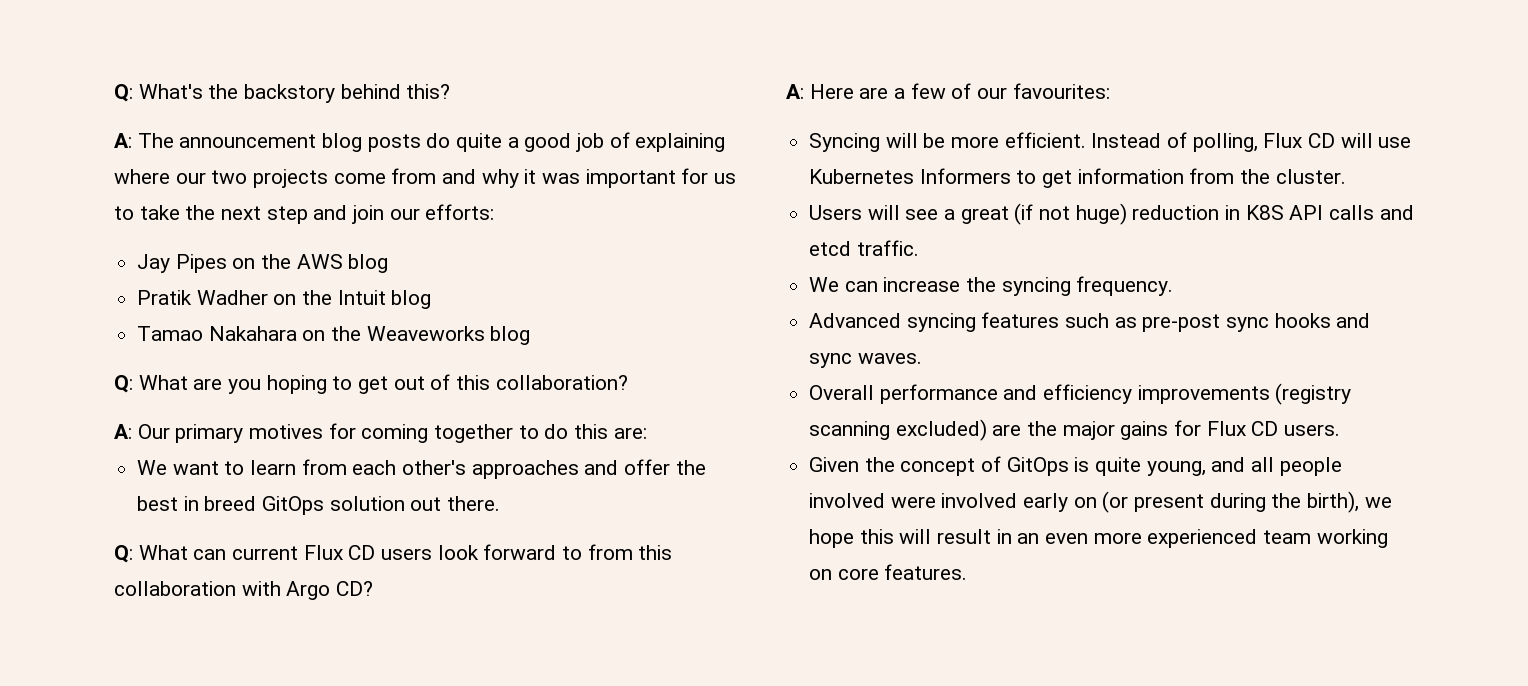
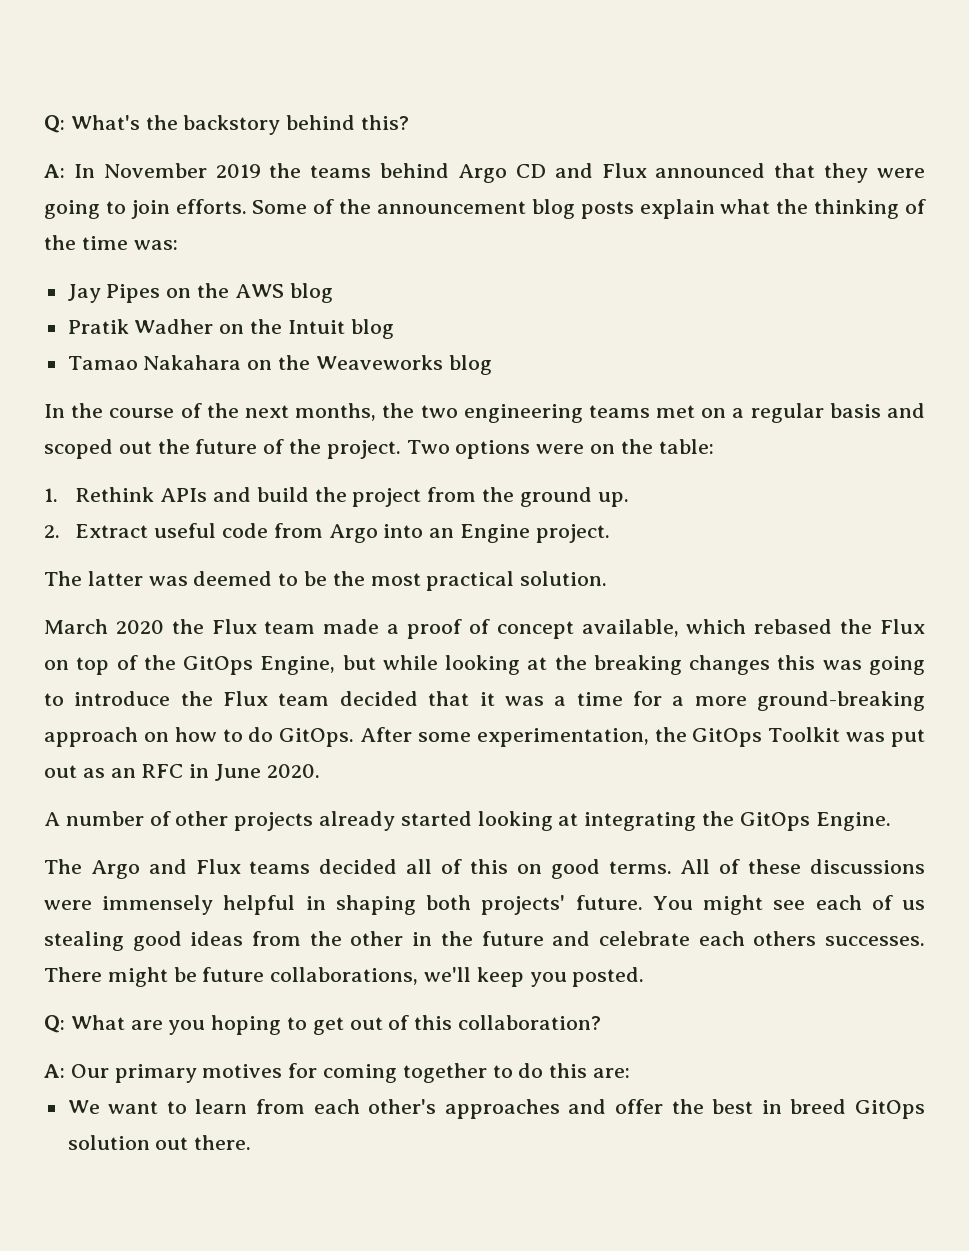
[137,132,726,152] [114,168,737,188] [114,204,495,224] The announcement blog posts do quite a good job of explaining where our two projects come from and why it was important for us to take the next step and join our efforts: -> [73,163,925,183] [44,199,927,219] [44,235,178,250] In November 2019 the teams behind Argo CD and Flux announced that they were going to join efforts. Some of the announcement blog posts explain what the thinking of the time was:
(531, 335) none -> [44,403,925,423] [44,439,714,459] [44,487,629,507] [44,523,610,543] [44,571,608,591] [44,619,925,639] [44,655,925,675] [44,691,925,711] [44,727,925,747] [44,764,320,781] [44,811,891,831] [44,859,926,879] [44,895,926,915] [44,931,925,951] [44,967,645,987] // In the course of the next months, the two engineering teams met on a regular basis and scoped out the future of the project. Two options were on the table: // 1. Rethink APIs and build the project from the ground up. // 2. Extract useful code from Argo into an Engine project. // The latter was deemed to be the most practical solution. // March 2020 the Flux team made a proof of concept available, which rebased the Flux on top of the GitOps Engine, but while looking at the breaking changes this was going to introduce the Flux team decided that it was a time for a more ground-breaking approach on how to do GitOps. After some experimentation, the GitOps Toolkit was put out as an RFC in June 2020. // A number of other projects already started looking at integrating the GitOps Engine. // The Argo and Flux teams decided all of this on good terms. All of these discussions were immensely helpful in shaping both projects' future. You might see each of us stealing good ideas from the other in the future and celebrate each others successes. There might be future collaborations, we'll keep you posted.
[114,544,673,563] [114,581,374,600] [786,83,1110,99] [809,132,1412,152] [809,168,1346,188] [809,203,1414,225] [809,240,919,256] [809,276,1174,296] [809,312,1371,332] [809,353,922,368] [809,383,1352,405] [809,419,1341,441] [809,456,1342,476] [809,491,1392,513] [809,529,1388,548] [809,564,968,580] // Q: What can current Flux CD users look forward to from this collaboration with Argo CD? // A: Here are a few of our favourites: // Syncing will be more efficient. Instead of polling, Flux CD will use Kubernetes Informers to get information from the cluster. // Users will see a great (if not huge) reduction in K8S API calls and etcd traffic. // We can increase the syncing frequency. // Advanced syncing features such as pre-post sync hooks and sync waves. // Overall performance and efficiency improvements (registry scanning excluded) are the major gains for Flux CD users. // Given the concept of GitOps is quite young, and all people involved were involved early on (or present during the birth), we hope this will result in an even more experienced team working on core features. -> (252, 1142) none

